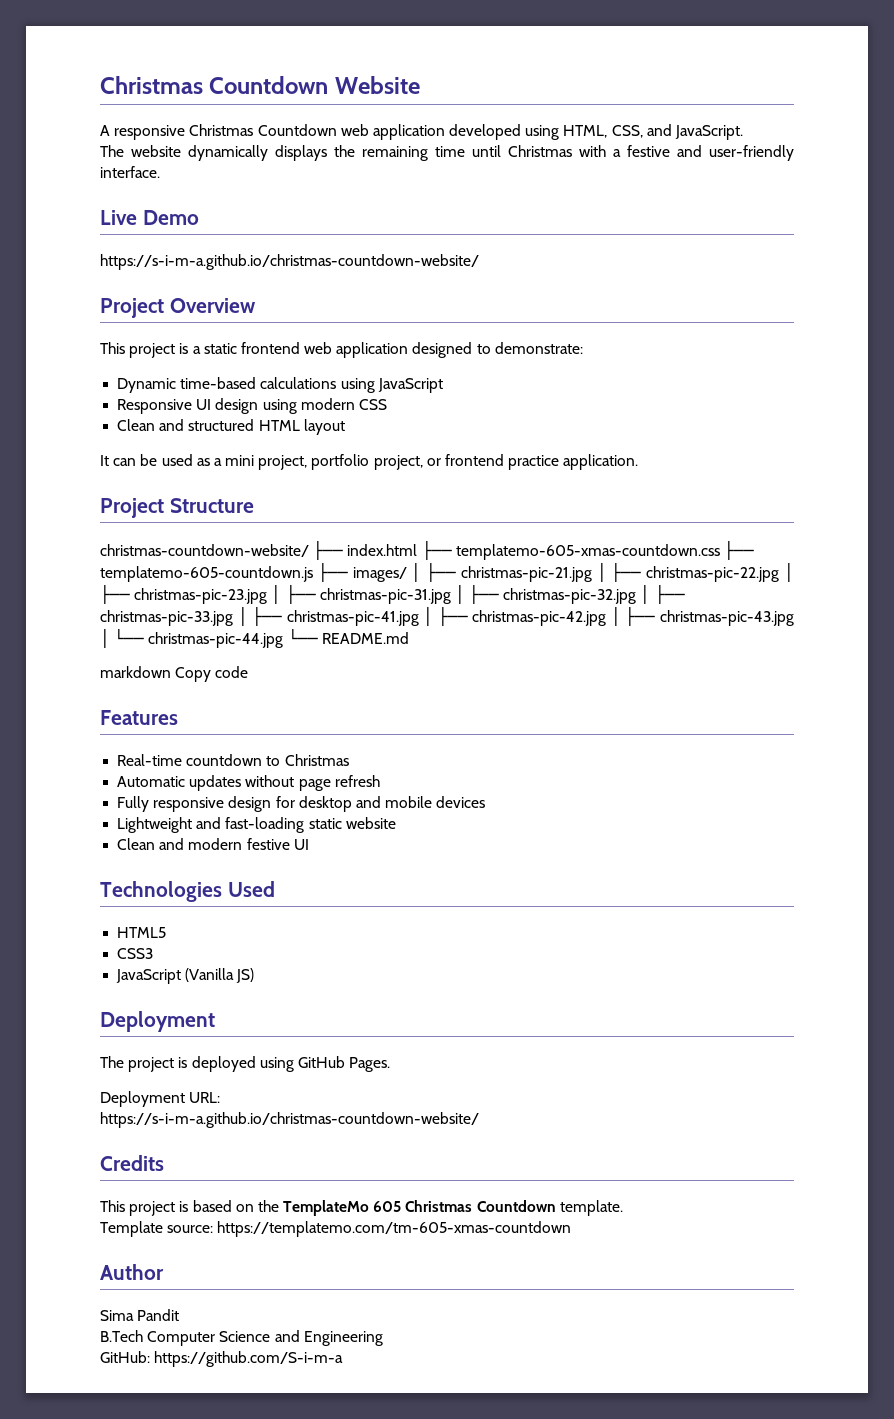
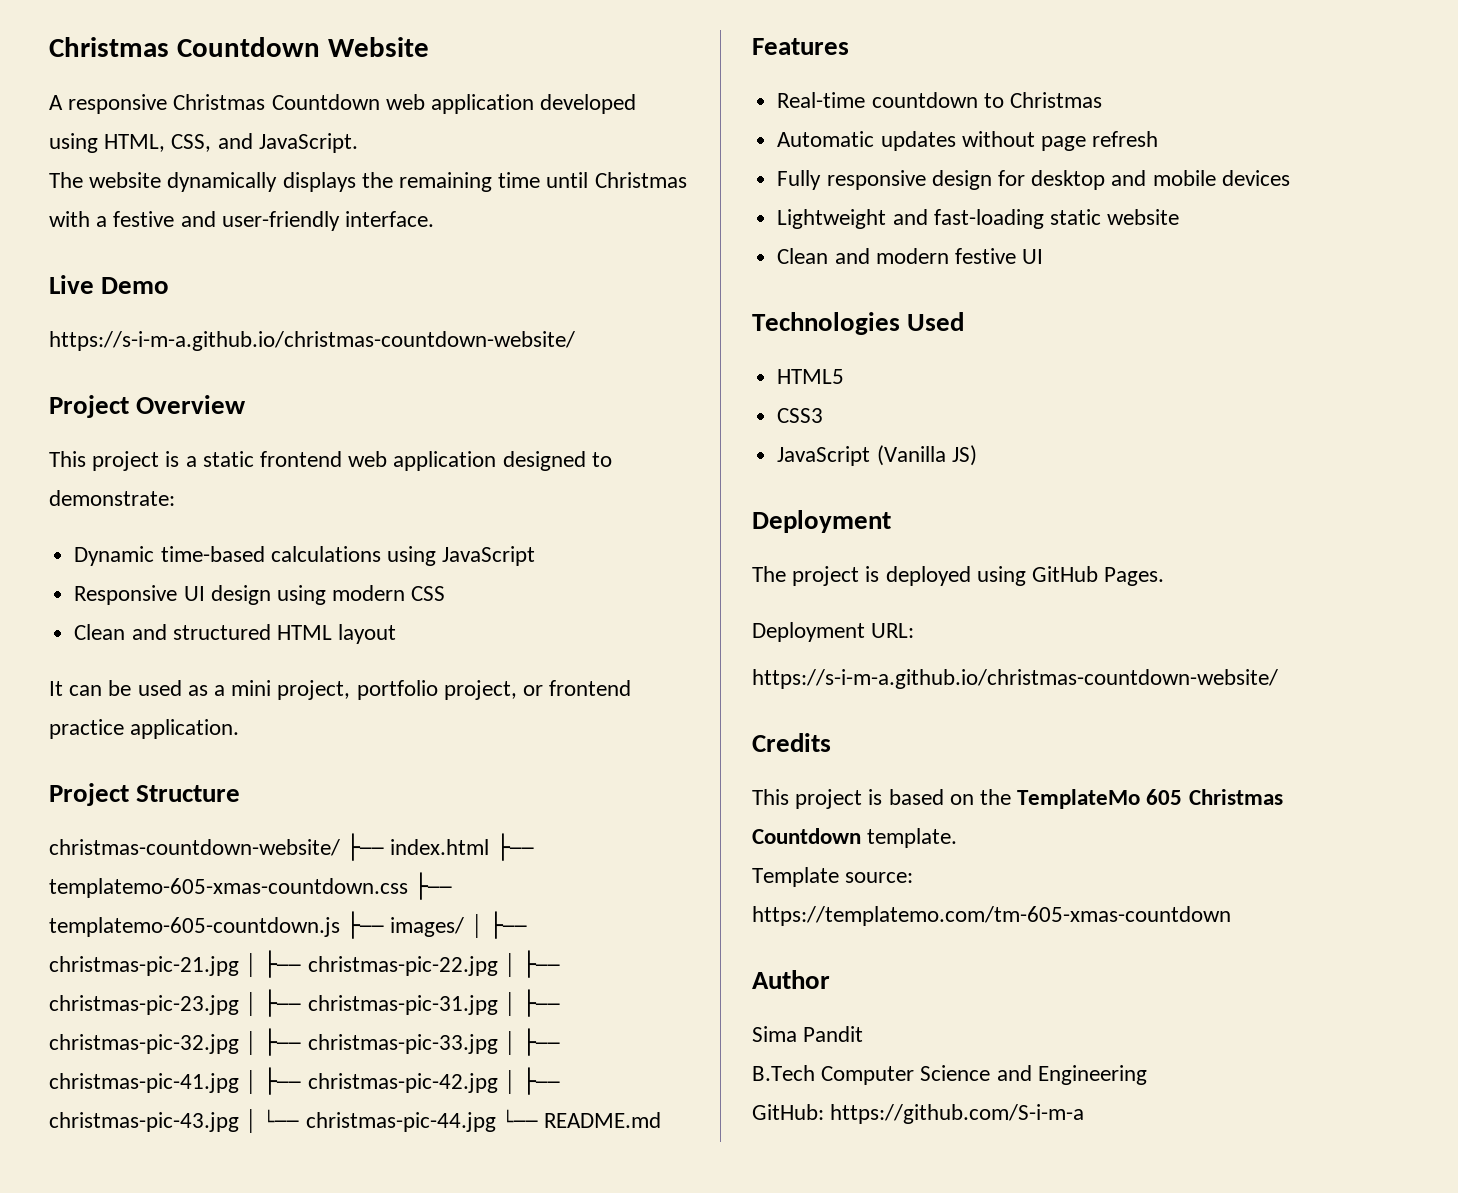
[100,666,249,682] // markdown Copy code -> (662, 1120) none

